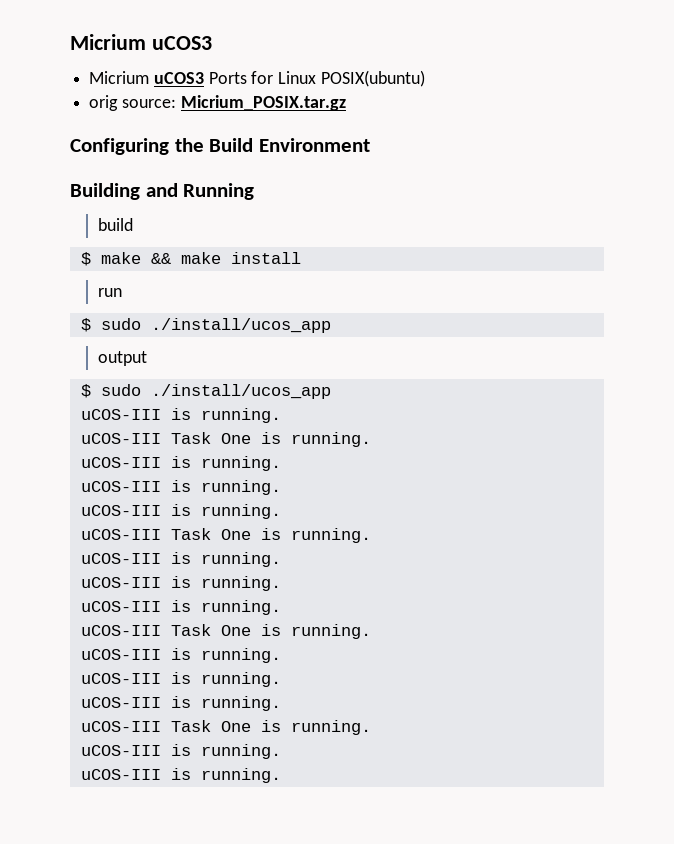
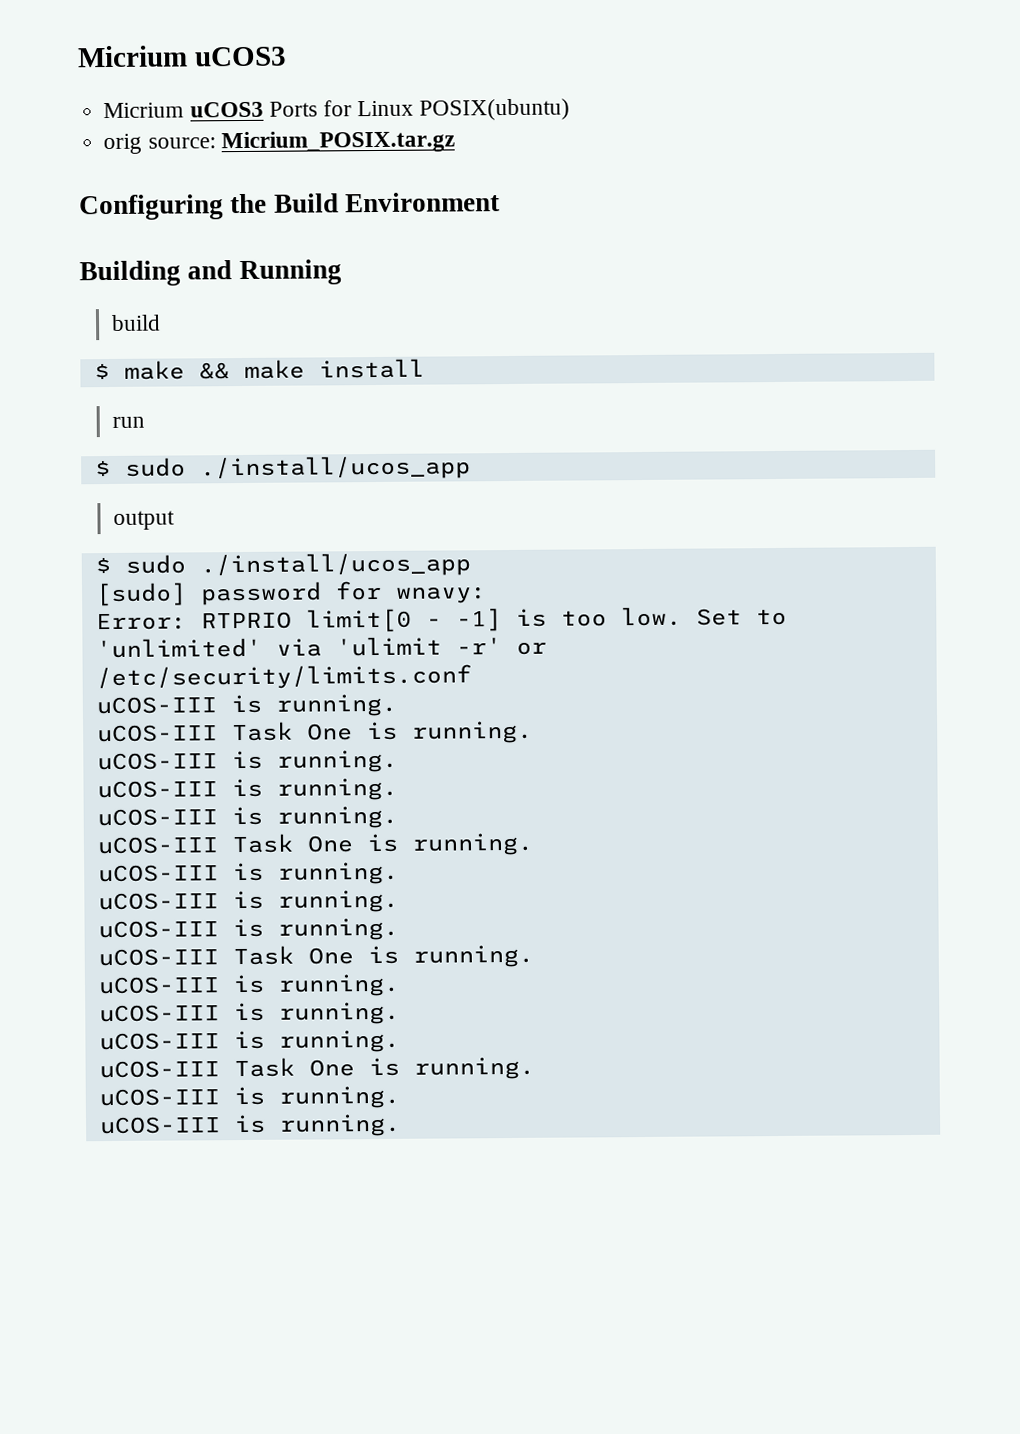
(331, 391) none -> [94,580,487,607] [95,606,787,633] [95,636,547,659] [95,664,472,691] // [sudo] password for wnavy: // Error: RTPRIO limit[0 - -1] is too low. Set to 'unlimited' via 'ulimit -r' or /etc/security/limits.conf

